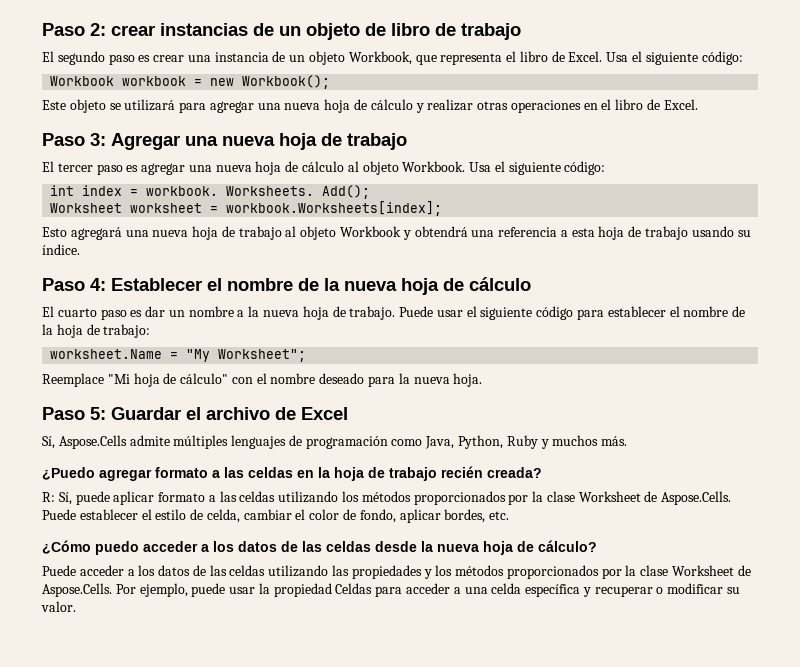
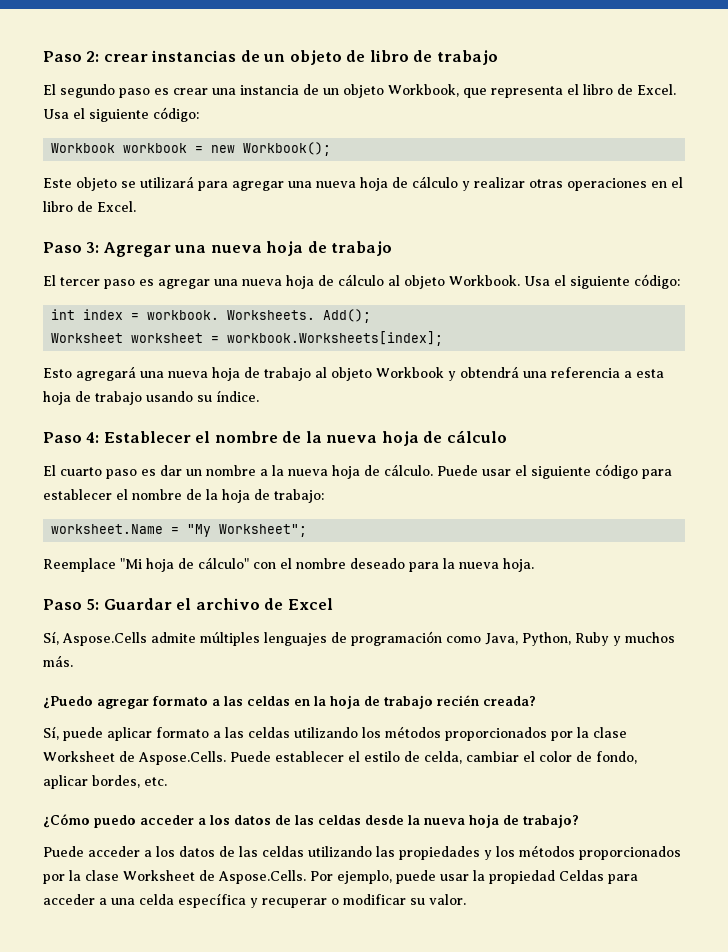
[349,306,396,320] trabajo. -> [384,464,433,476] cálculo.
[42,492,55,502] R: -> (536, 701) none
[538,540,597,552] cálculo? -> [523,814,579,828] trabajo?

